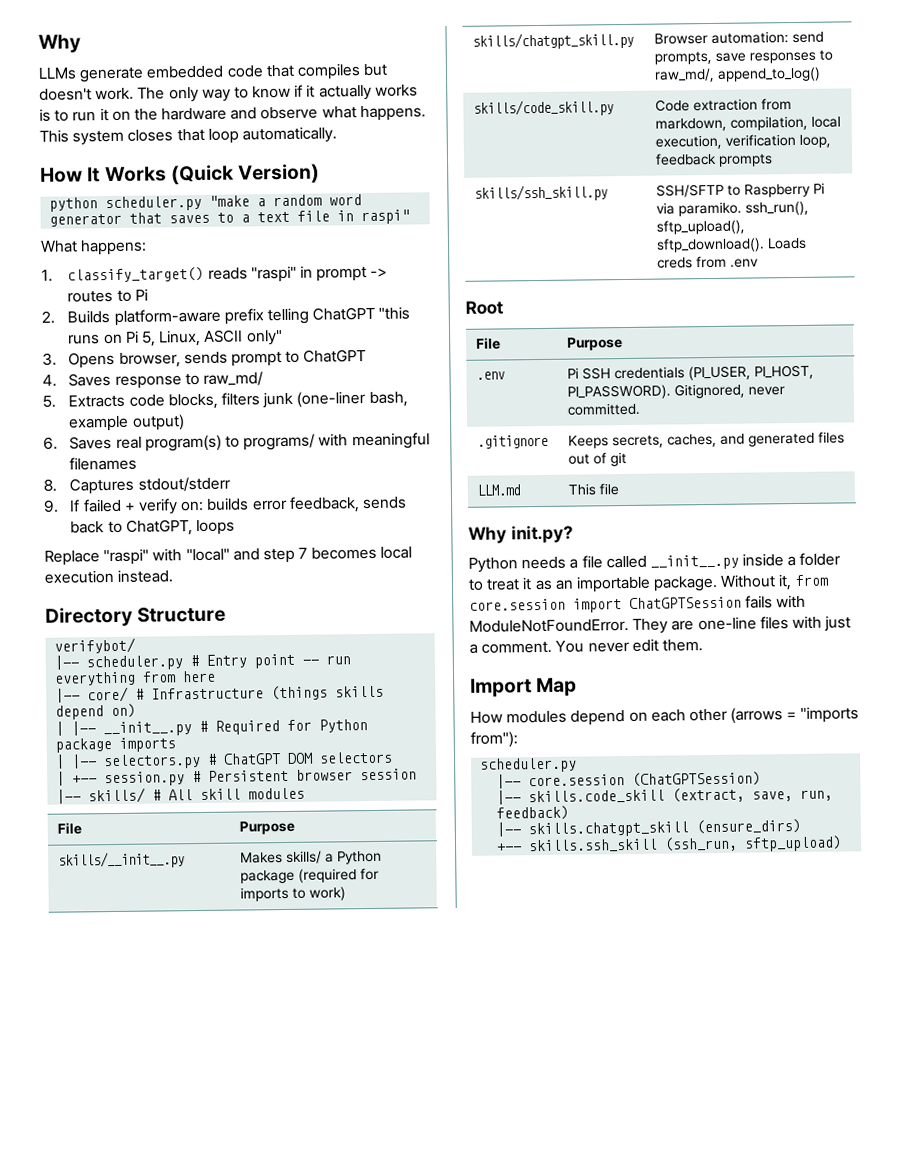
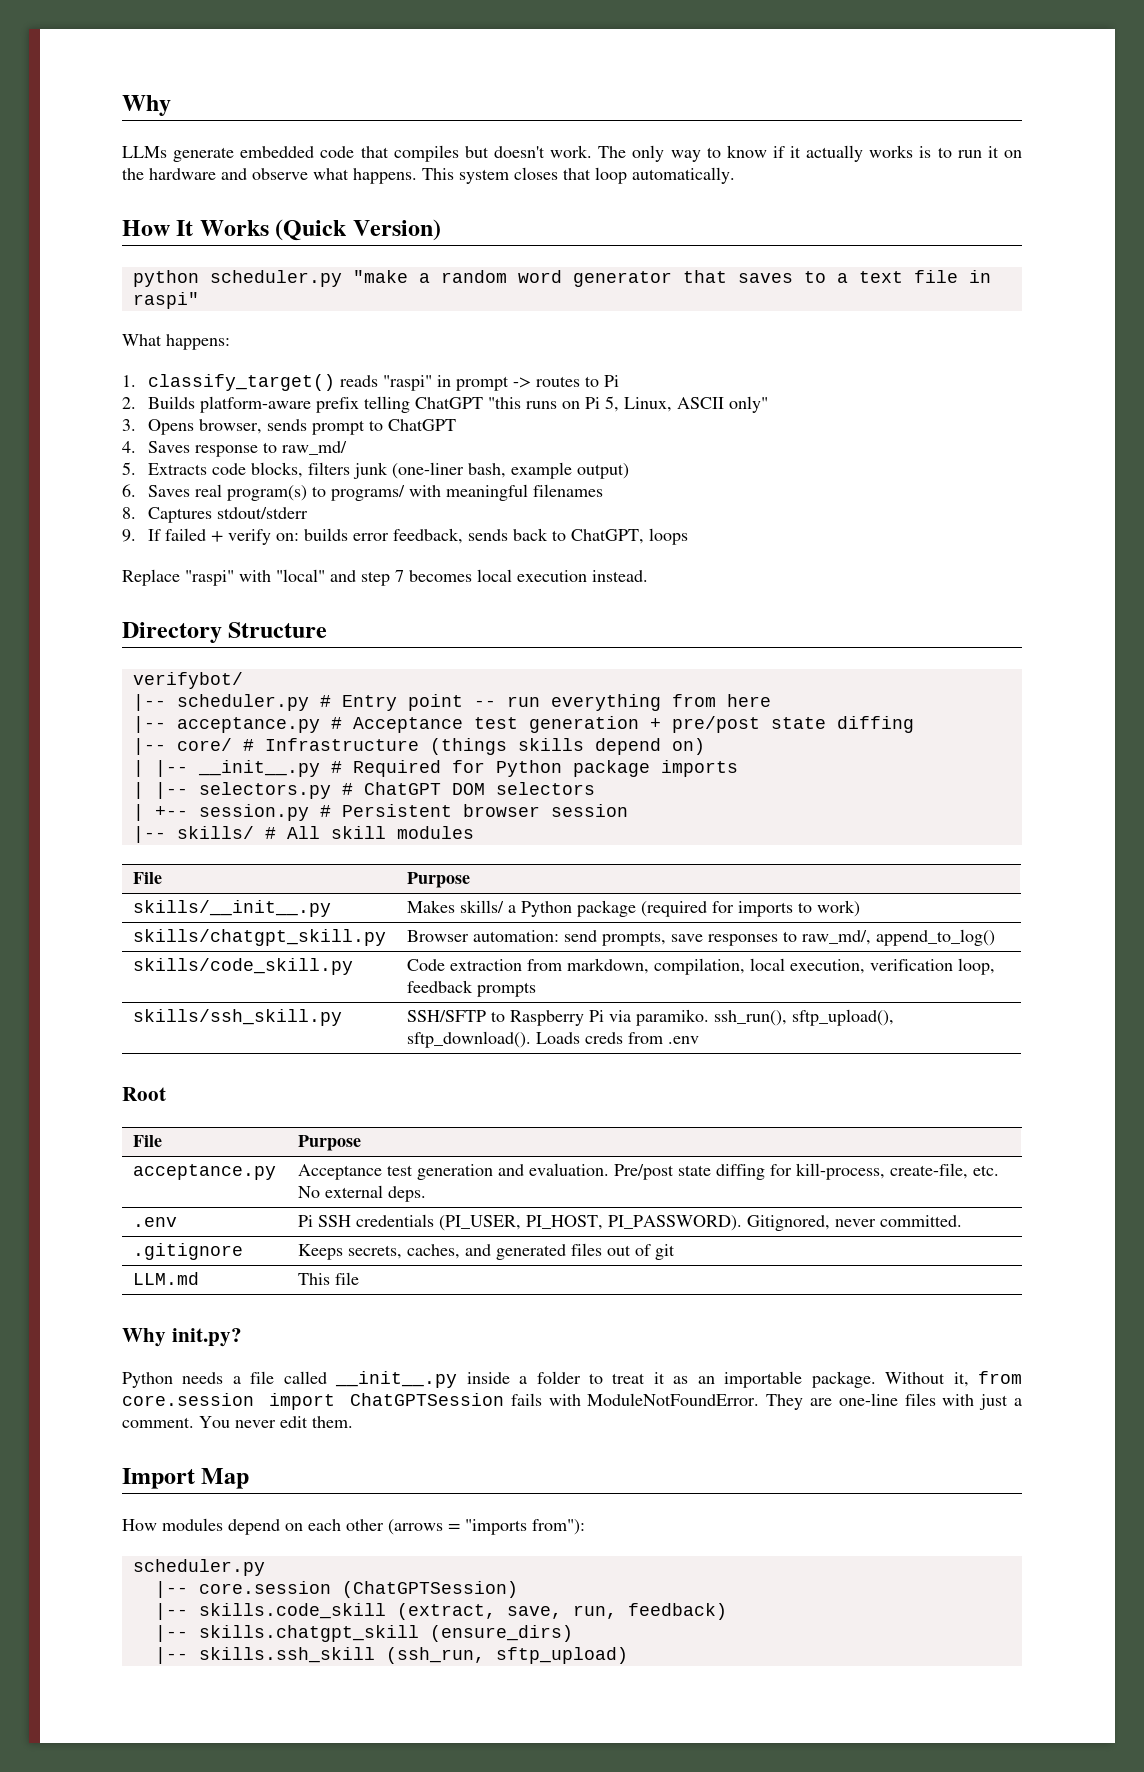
(217, 676) none -> [132,716,914,733] // |-- acceptance.py # Acceptance test generation + pre/post state diffing
(624, 344) none -> [132,1164,276,1180] [297,1163,999,1180] [297,1185,426,1202] // acceptance.py | Acceptance test generation and evaluation. Pre/post state diffing for kill-process, create-file, etc. No external deps.
[497,843,523,852] +-- -> [154,1647,188,1664] |--

